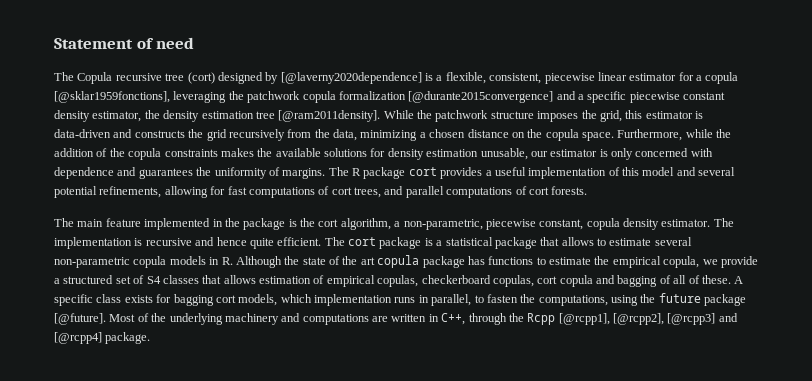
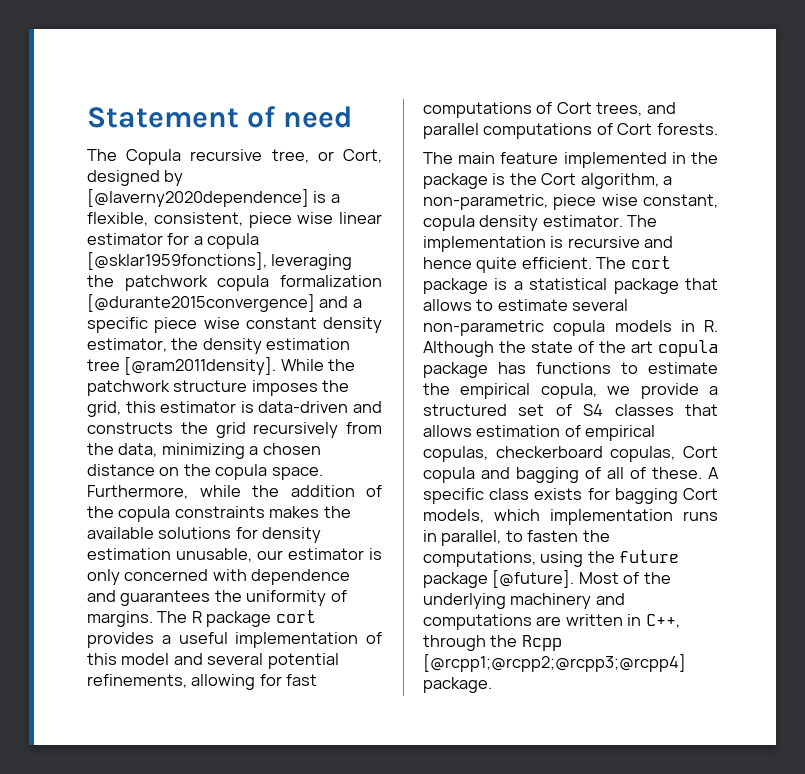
[165,72,215,84] tree (cort) -> [271,149,383,163] tree, or Cort,
[544,73,595,84] piecewise -> [248,212,334,228] piece wise
[629,92,680,103] piecewise -> [154,317,240,333] piece wise
[331,187,352,195] cort -> [556,102,592,114] Cort
[528,187,549,195] cort -> [617,123,653,135] Cort
[318,219,339,227] cort -> [541,173,577,185] Cort
[485,219,536,230] piecewise -> [553,194,638,210] piece wise
[537,276,558,284] cort -> [683,446,718,458] Cort
[215,295,236,303] cort -> [683,488,718,500] Cort
[558,313,738,325] [54,332,102,344] [@rcpp1], [@rcpp2], [@rcpp3] and [@rcpp4] -> [423,654,686,672] [@rcpp1;@rcpp2;@rcpp3;@rcpp4]

